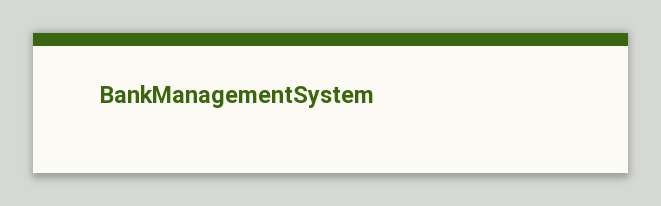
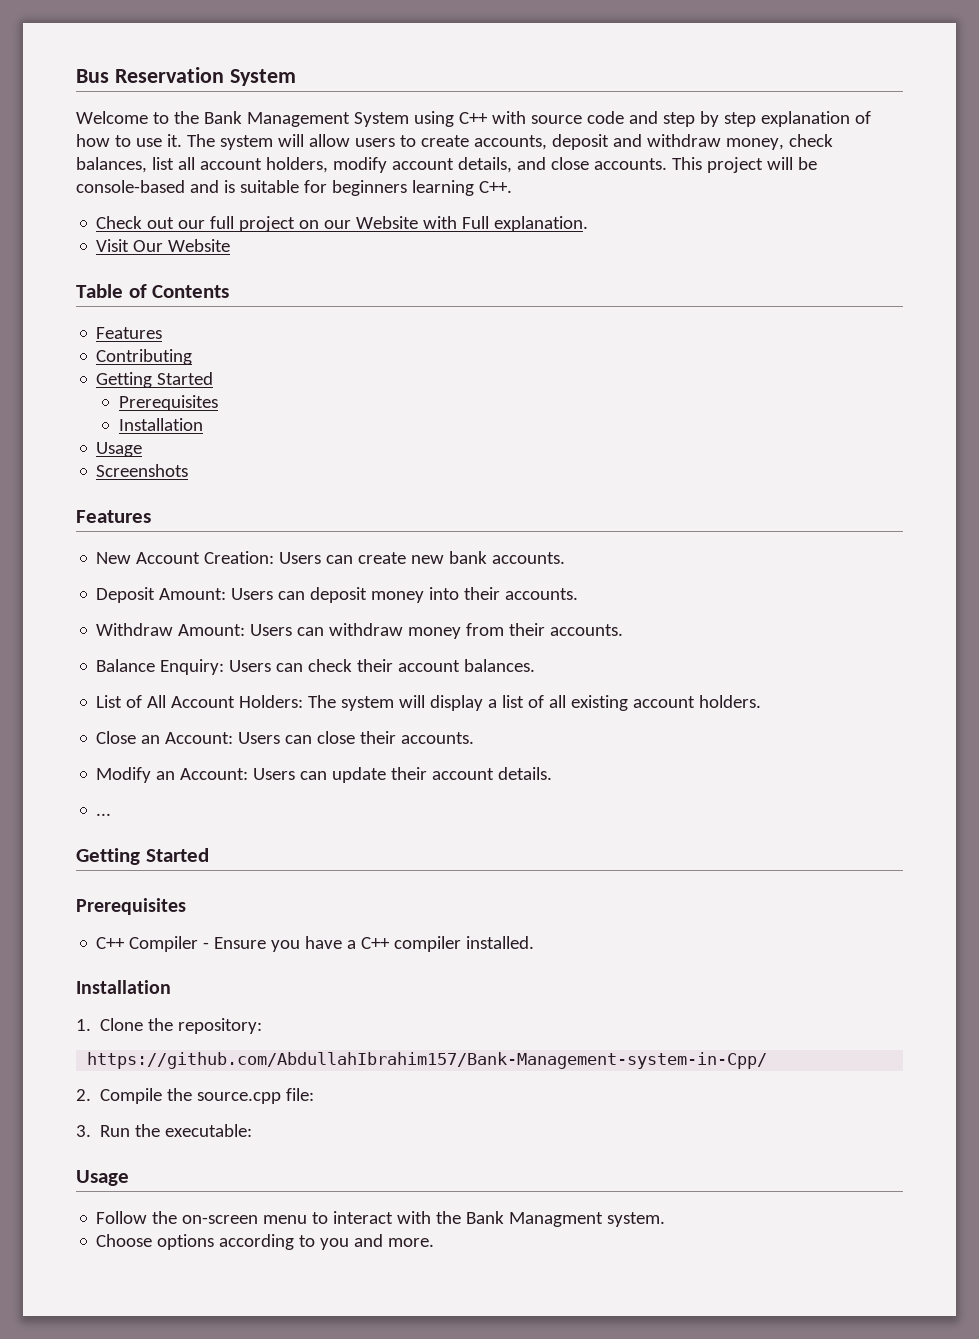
[100,85,374,108] BankManagementSystem -> [76,67,296,86] [76,111,871,127] [76,134,833,150] [76,157,817,173] [76,180,512,196] [96,216,589,232] [96,239,231,252] [76,284,230,298] [96,327,163,339] [96,349,193,365] [96,372,214,388] [119,395,219,411] [119,418,204,431] [96,442,143,457] [96,464,189,477] [76,510,151,523] [96,551,566,564] [96,587,579,603] [96,623,624,639] [96,659,536,675] [96,695,762,711] [96,731,475,744] [96,767,553,783] [96,813,112,816] [76,848,209,865] [76,898,186,915] [96,936,535,952] [76,980,171,994] [76,1018,263,1034] [87,1052,768,1069] [76,1088,315,1104] [76,1124,253,1137] [76,1170,129,1186] [96,1211,666,1227] [96,1234,435,1250] Bus Reservation System // Welcome to the Bank Management System using C++ with source code and step by step explanation of how to use it. The system will allow users to create accounts, deposit and withdraw money, check balances, list all account holders, modify account details, and close accounts. This project will be console-based and is suitable for beginners learning C++. // Check out our full project on our Website with Full explanation. // Visit Our Website // Table of Contents // Features // Contributing // Getting Started // Prerequisites // Installation // Usage // Screenshots // Features // New Account Creation: Users can create new bank accounts. // Deposit Amount: Users can deposit money into their accounts. // Withdraw Amount: Users can withdraw money from their accounts. // Balance Enquiry: Users can check their account balances. // List of All Account Holders: The system will display a list of all existing account holders. // Close an Account: Users can close their accounts. // Modify an Account: Users can update their account details. // ... // Getting Started // Prerequisites // C++ Compiler - Ensure you have a C++ compiler installed. // Installation // 1. Clone the repository: // https://github.com/AbdullahIbrahim157/Bank-Management-system-in-Cpp/ // 2. Compile the source.cpp file: // 3. Run the executable: // Usage // Follow the on-screen menu to interact with the Bank Managment system. // Choose options according to you and more.

